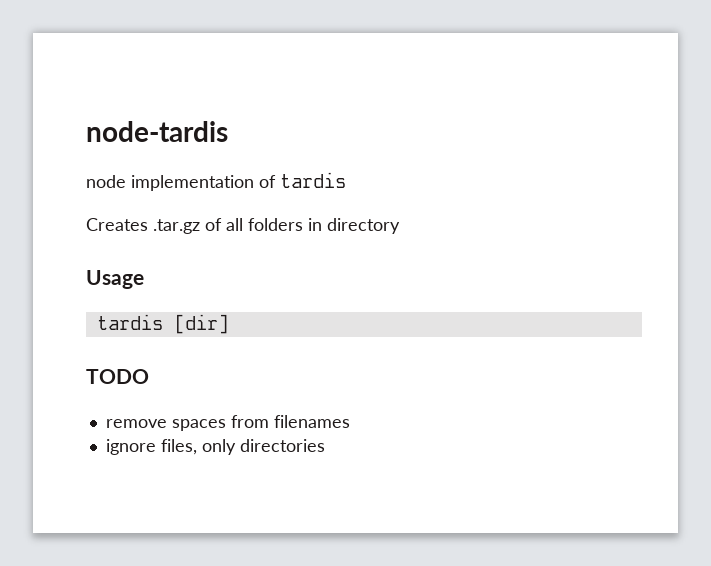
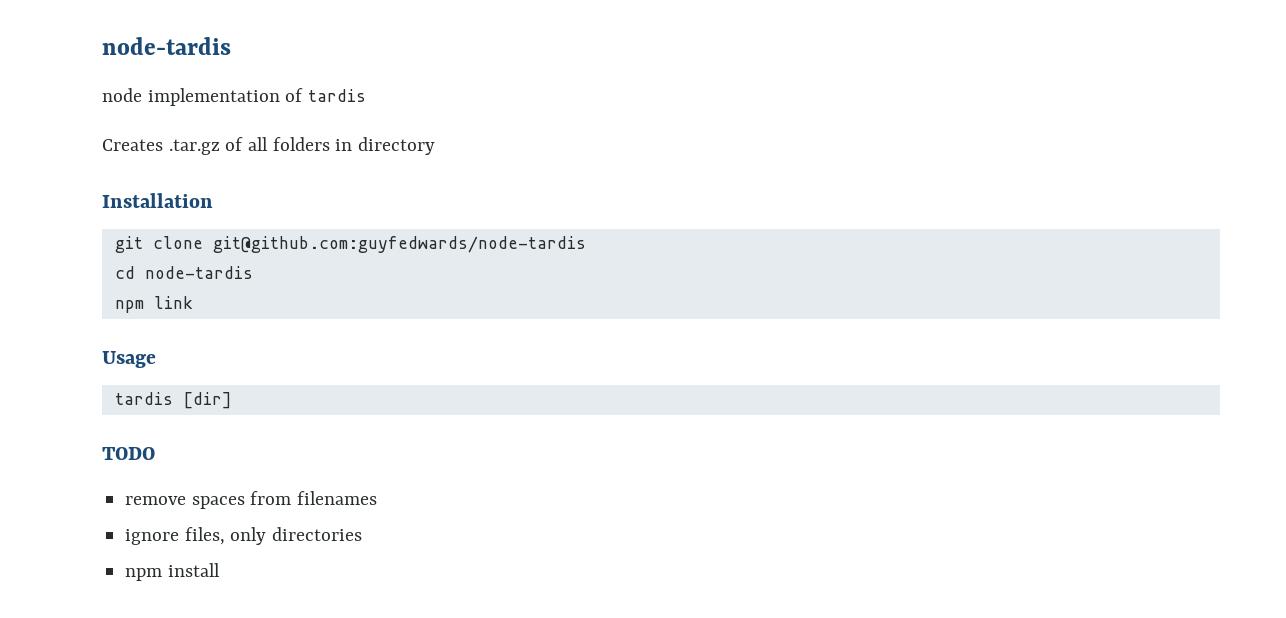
(400, 226) none -> [102,193,213,208] [114,236,586,253] [114,266,253,279] [114,296,193,313] // Installation // git clone git@github.com:guyfedwards/node-tardis // cd node-tardis // npm link
(325, 445) none -> [125,563,220,581] // npm install

